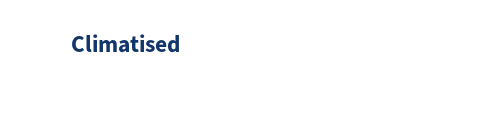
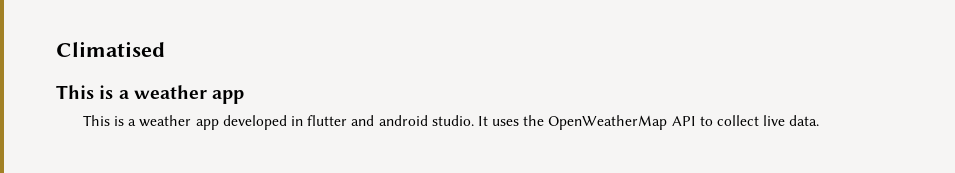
(180, 43) none -> [56,85,245,104] [82,115,820,130] // This is a weather app // This is a weather app developed in flutter and android studio. It uses the OpenWeatherMap API to collect live data.

